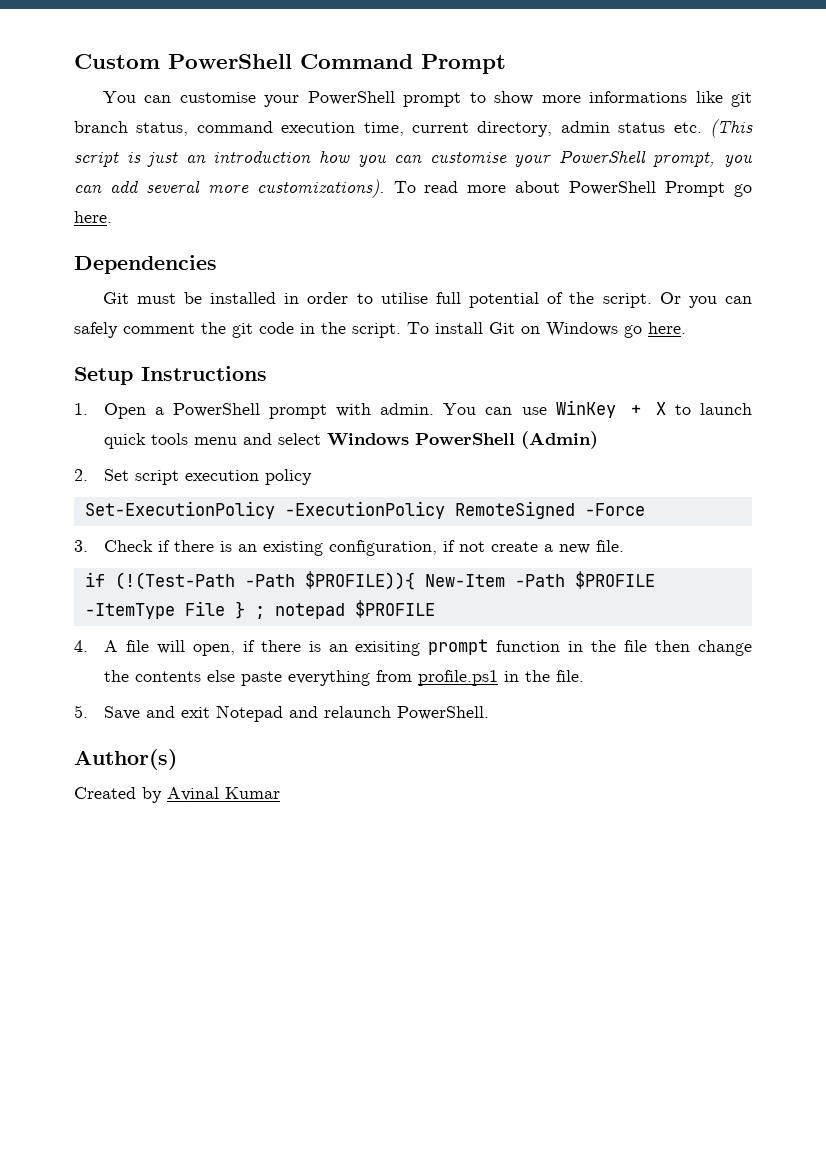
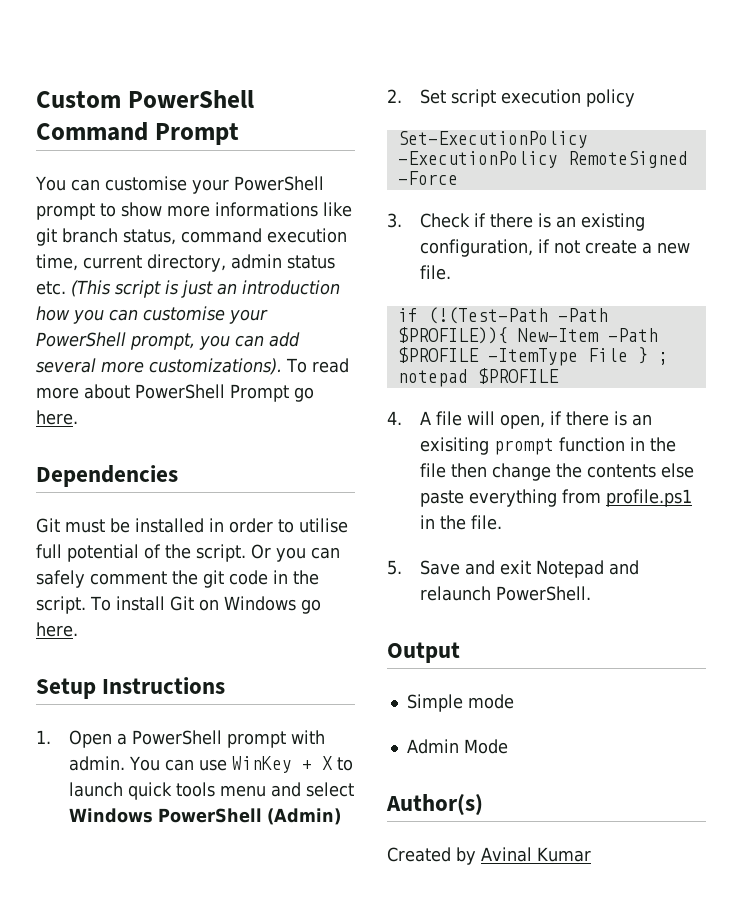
(489, 713) none -> [387,642,460,663] [406,694,514,712] [406,739,508,754] // Output // Simple mode // Admin Mode

